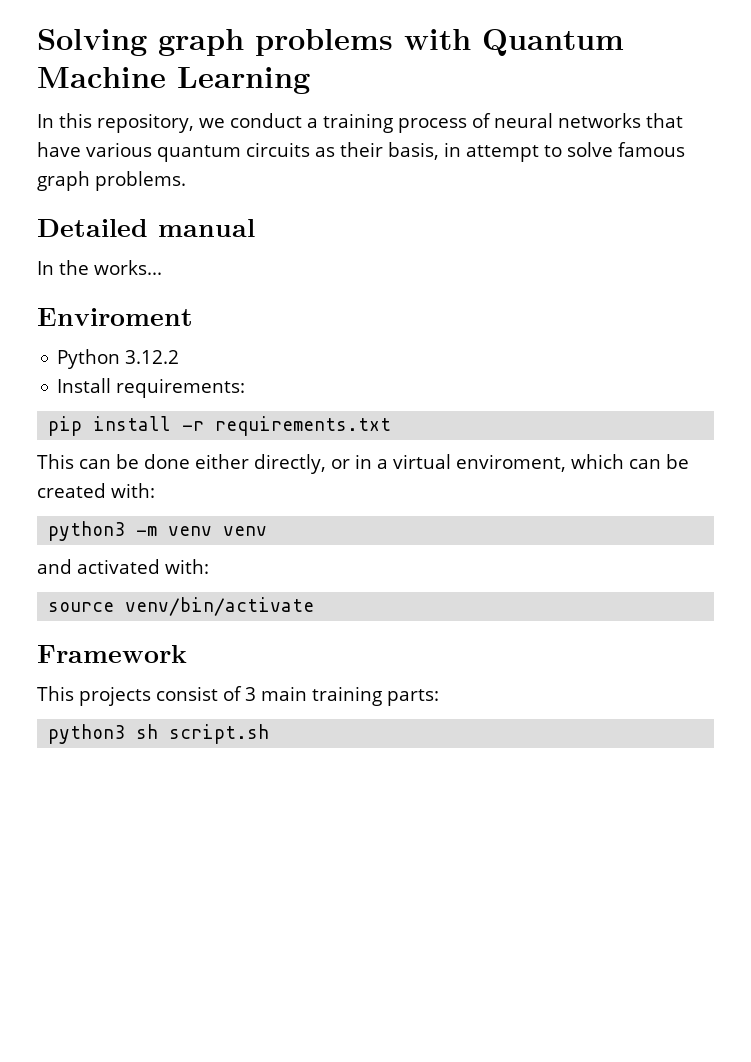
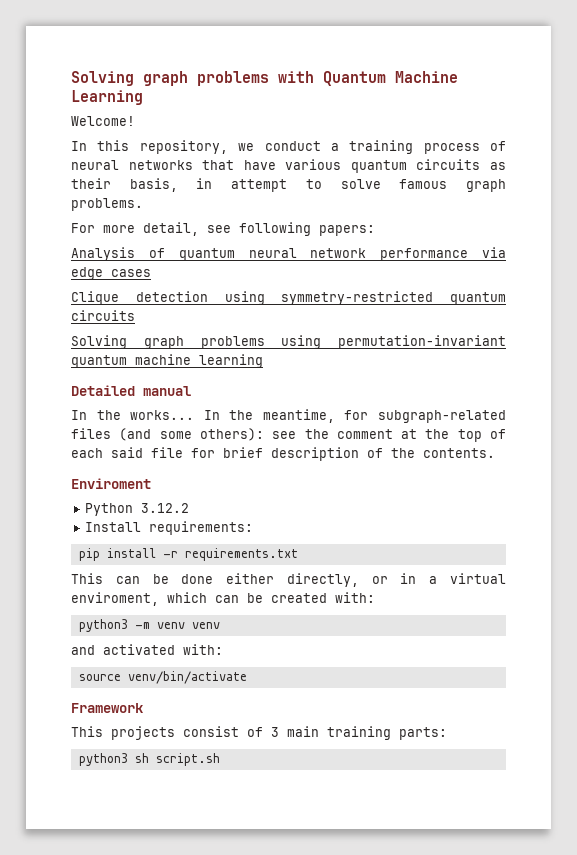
(310, 80) none -> [71,116,135,126] // Welcome!
(186, 181) none -> [71,222,375,236] [71,247,506,261] [71,267,151,280] [71,291,506,305] [71,310,135,321] [71,335,506,349] [71,354,263,368] // For more detail, see following papers: // Analysis of quantum neural network performance via edge cases // Clique detection using symmetry-restricted quantum circuits // Solving graph problems using permutation-invariant quantum machine learning
(162, 267) none -> [203,409,506,423] [71,428,507,442] [71,447,495,461] In the meantime, for subgraph-related files (and some others): see the comment at the top of each said file for brief description of the contents.

